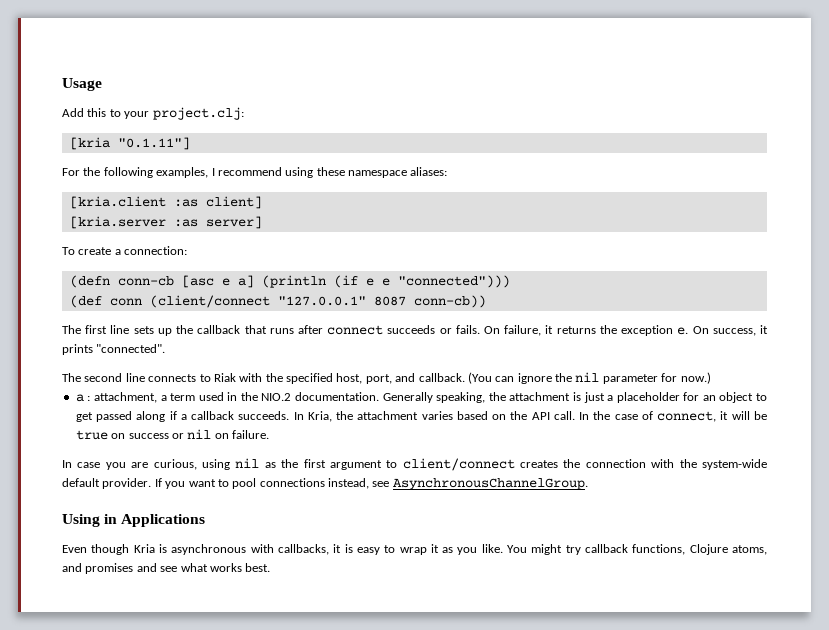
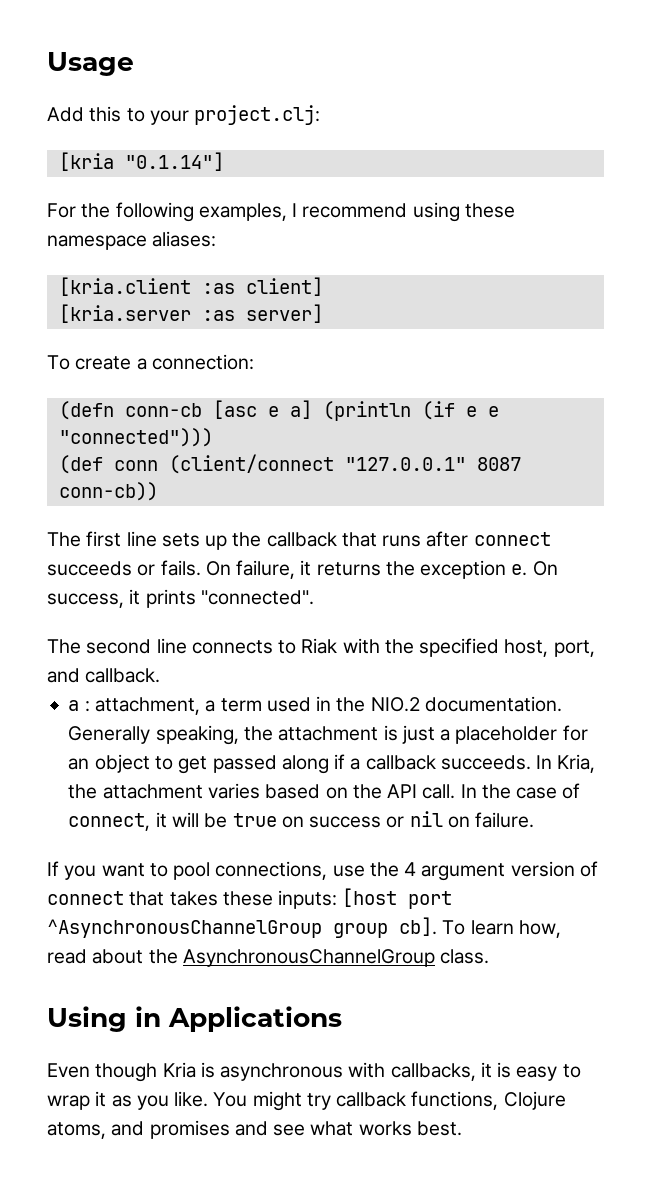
[117,137,190,150] "0.1.11"] -> [124,152,224,171] "0.1.14"]
[467,372,711,384] (You can ignore the nil parameter for now.) -> (161, 675) none
[62,458,768,471] [62,478,152,489] In case you are curious, using nil as the first argument to client/connect creates the connection with the system-wide default provider. -> (535, 820) none
[259,478,588,490] connections instead, see AsynchronousChannelGroup. -> [215,861,598,881] [47,888,453,909] [47,917,561,938] [47,949,490,967] connections, use the 4 argument version of connect that takes these inputs: [host port ^AsynchronousChannelGroup group cb]. To learn how, read about the AsynchronousChannelGroup class.

